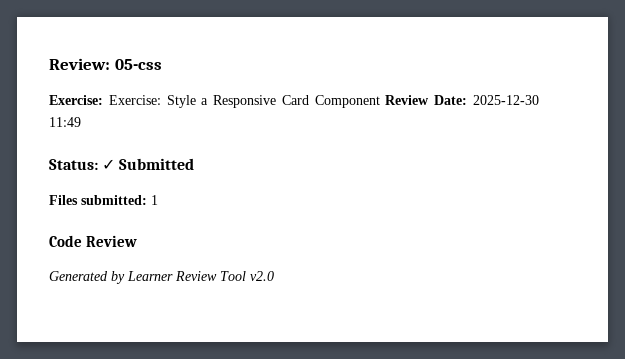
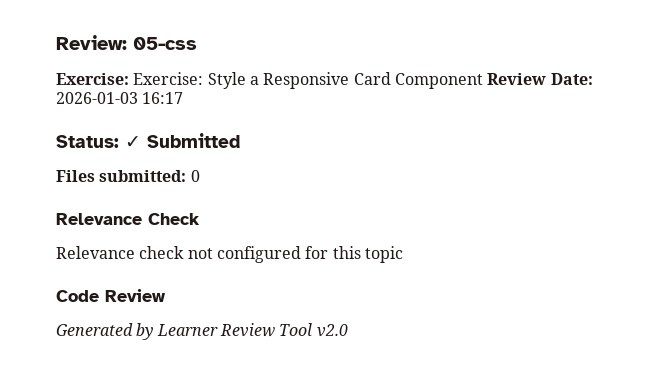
[472,95,539,105] [49,117,81,127] 2025-12-30 11:49 -> [56,92,184,104] 2026-01-03 16:17
[151,195,158,205] 1 -> [190,170,200,182] [56,213,200,225] [56,246,403,263] 0 // Relevance Check // Relevance check not configured for this topic

